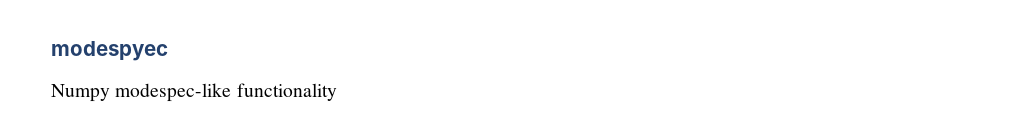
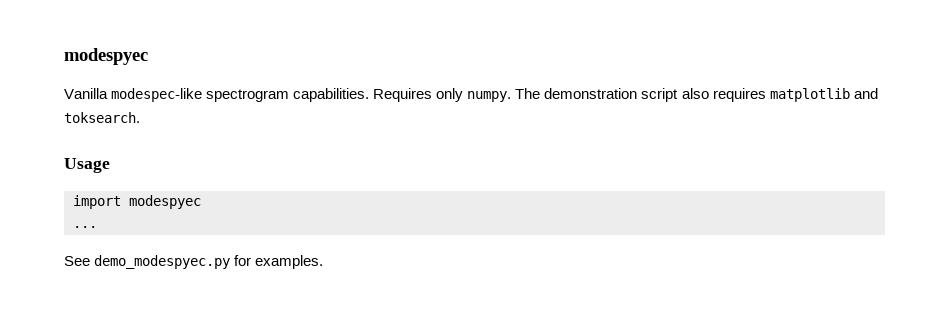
[51,41,168,61] [51,83,337,102] modespyec // Numpy modespec-like functionality -> [64,48,148,65] [64,88,878,102] [64,112,140,123] [64,158,110,173] [73,195,201,209] [73,226,97,228] [64,255,324,269] modespyec // Vanilla modespec-like spectrogram capabilities. Requires only numpy. The demonstration script also requires matplotlib and toksearch. // Usage // import modespyec // ... // See demo_modespyec.py for examples.

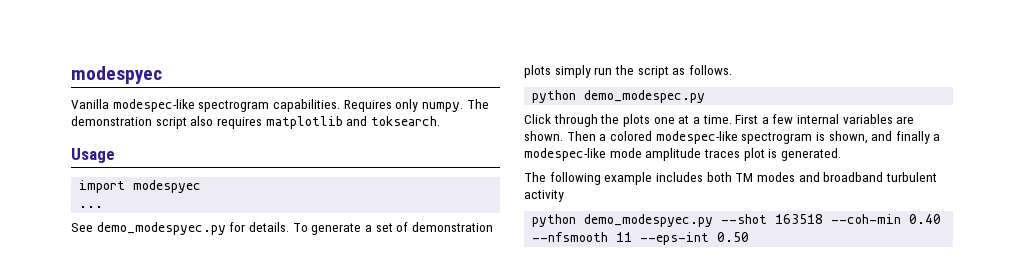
[255,255,324,269] examples. -> [248,222,493,235] [524,65,732,78] [532,90,706,103] [524,114,915,127] [524,131,941,144] [524,148,841,161] [524,172,937,185] [524,190,564,202] [532,214,942,227] [532,232,750,245] details. To generate a set of demonstration plots simply run the script as follows. // python demo_modespec.py // Click through the plots one at a time. First a few internal variables are shown. Then a colored modespec-like spectrogram is shown, and finally a modespec-like mode amplitude traces plot is generated. // The following example includes both TM modes and broadband turbulent activity // python demo_modespyec.py --shot 163518 --coh-min 0.40 --nfsmooth 11 --eps-int 0.50

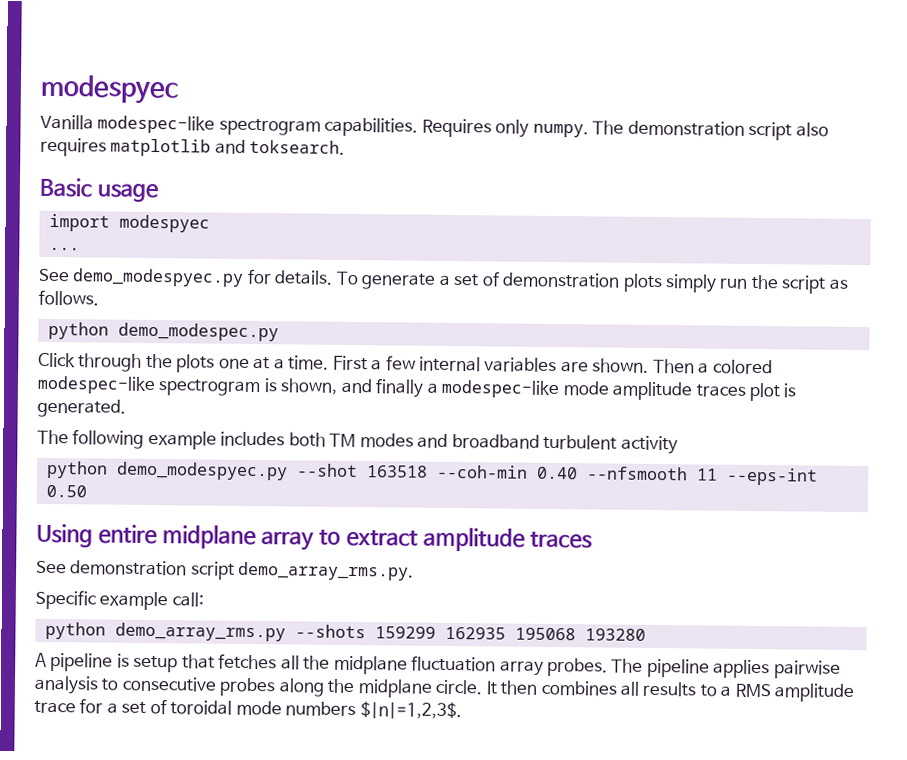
[71,148,115,163] Usage -> [39,177,159,203] Basic usage
(750, 237) none -> [36,523,593,552] [36,560,415,581] [35,589,204,611] [44,621,646,642] [35,652,841,679] [34,675,855,703] [34,698,462,720] // Using entire midplane array to extract amplitude traces // See demonstration script demo_array_rms.py. // Specific example call: // python demo_array_rms.py --shots 159299 162935 195068 193280 // A pipeline is setup that fetches all the midplane fluctuation array probes. The pipeline applies pairwise analysis to consecutive probes along the midplane circle. It then combines all results to a RMS amplitude trace for a set of toroidal mode numbers $|n|=1,2,3$.

